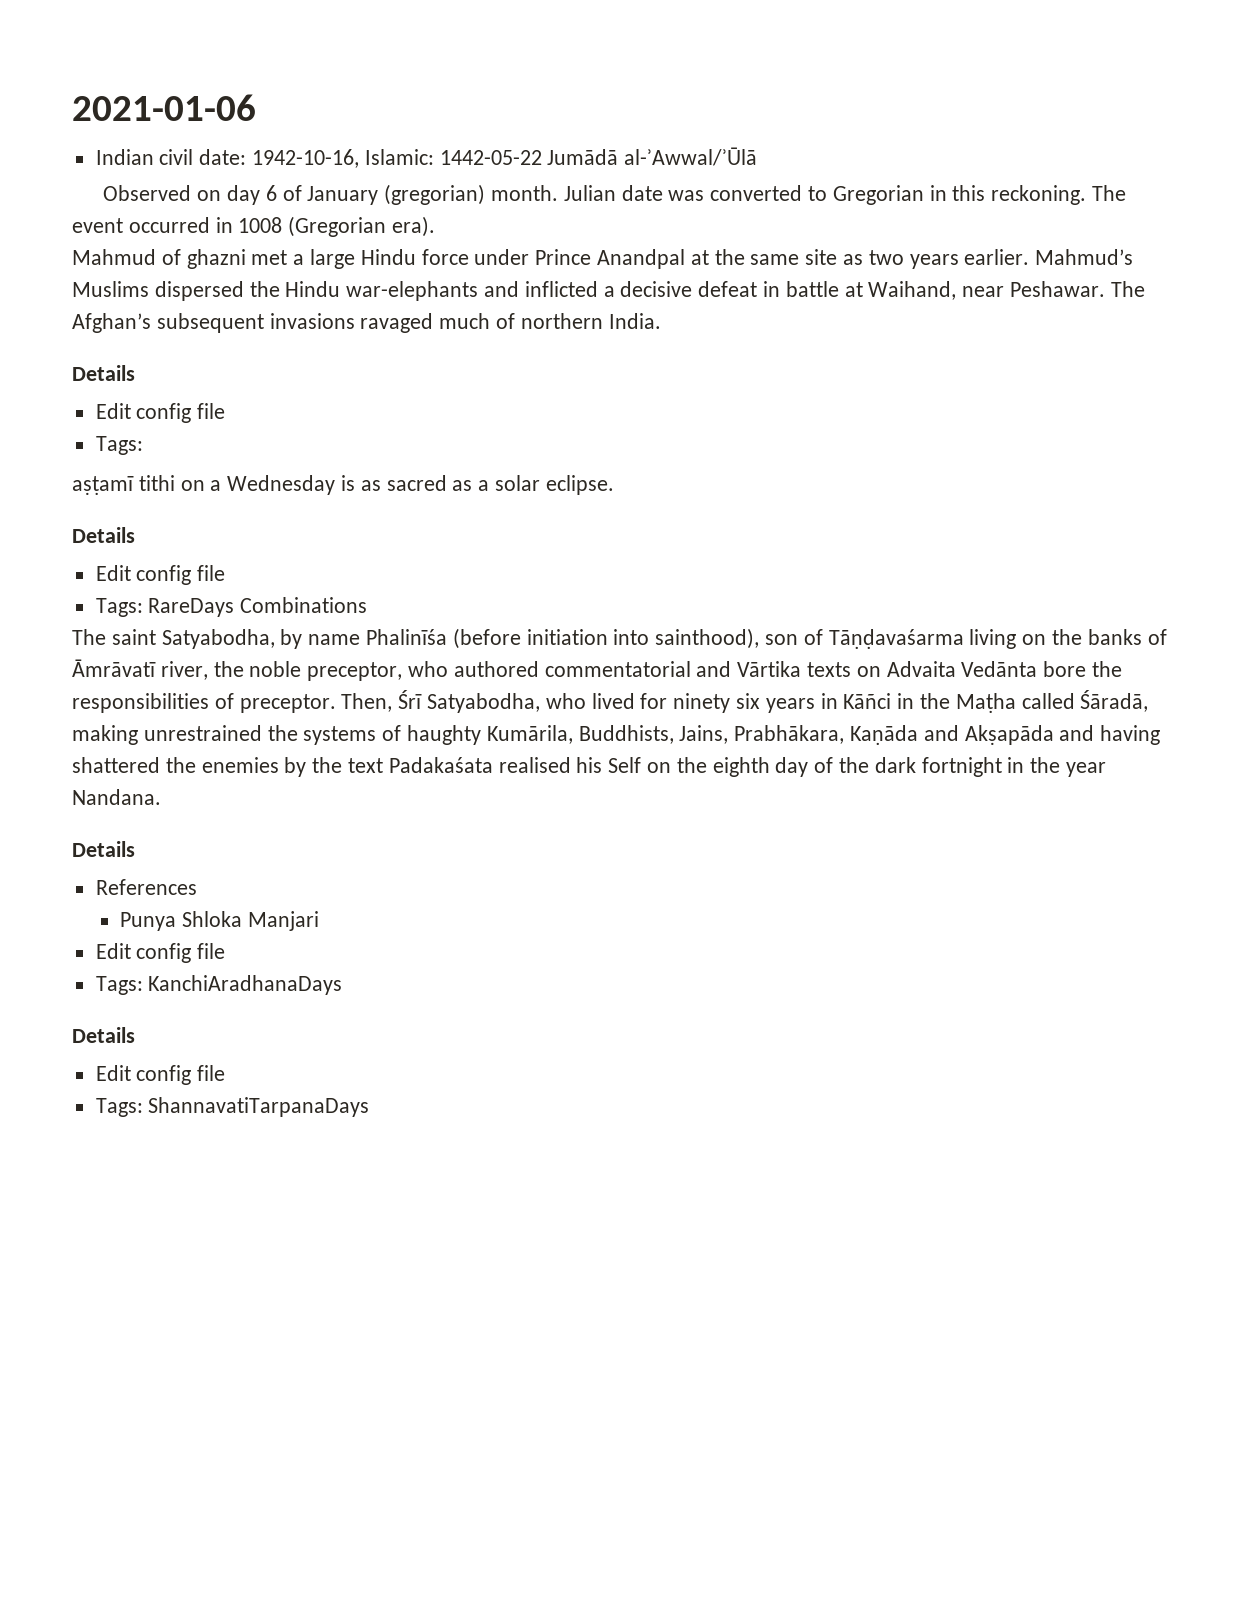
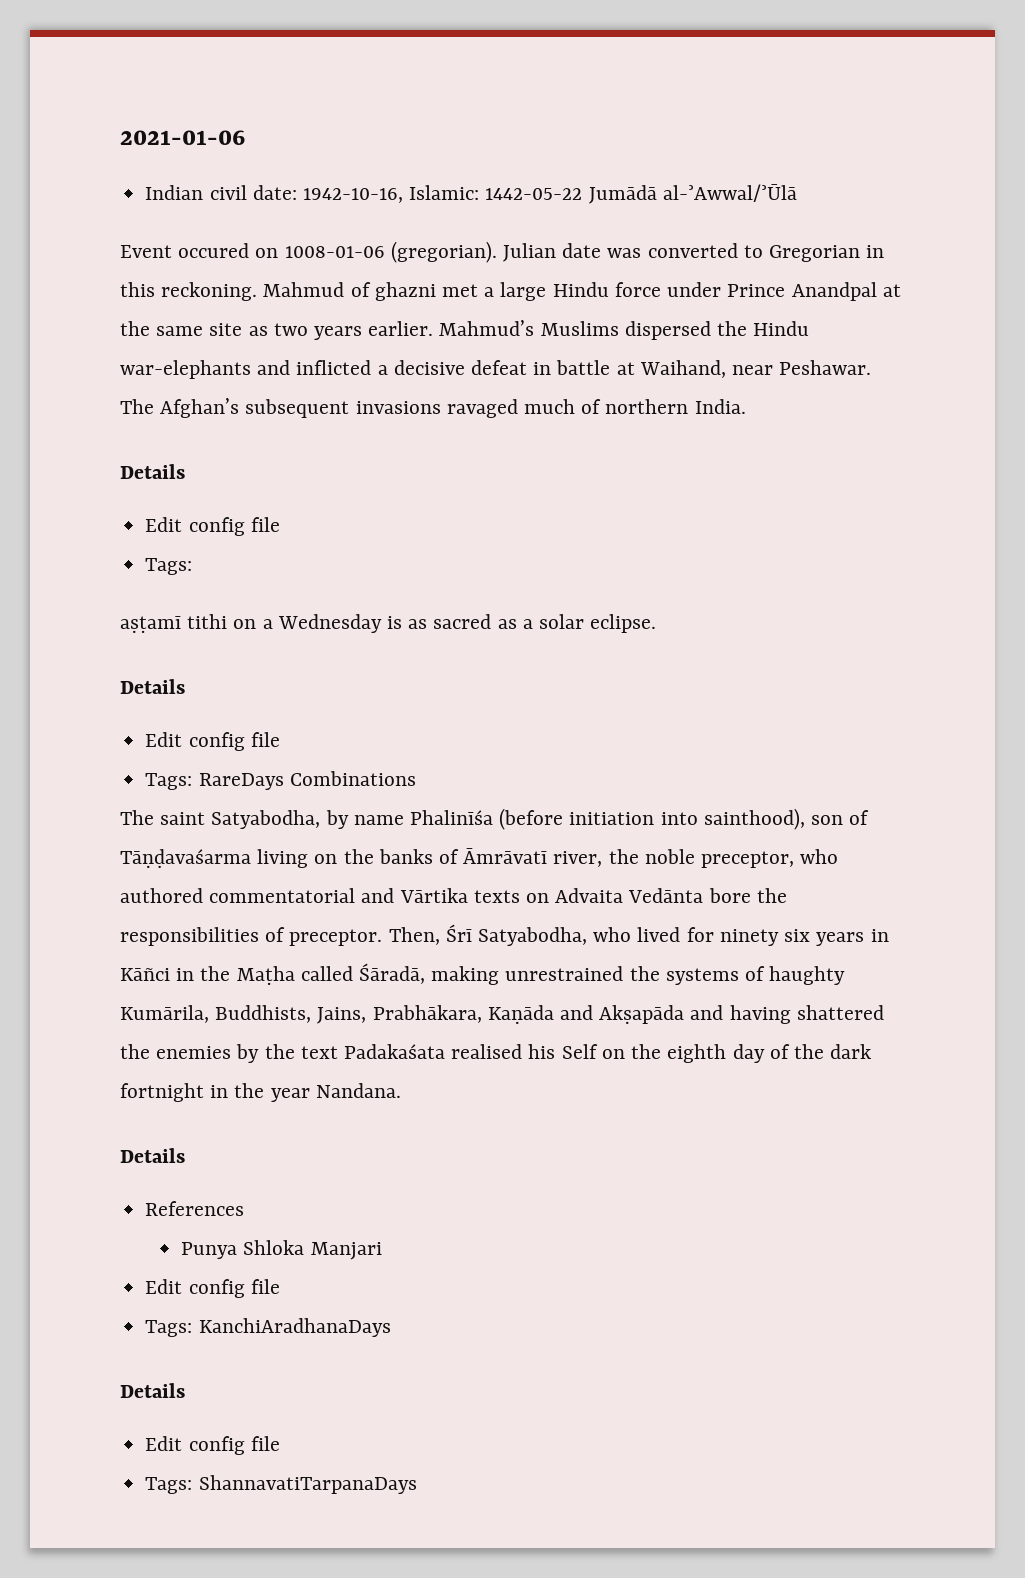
[103,184,558,205] Observed on day 6 of January (gregorian) month. -> [120,241,497,263] Event occured on 1008-01-06 (gregorian).
[1092,185,1127,201] [72,216,436,237] The event occurred in 1008 (Gregorian era). // -> (258, 291) none

